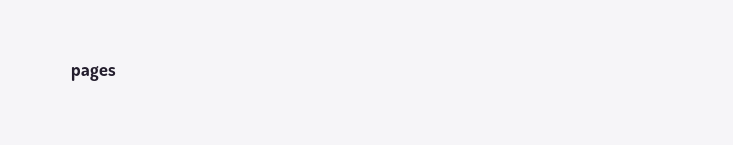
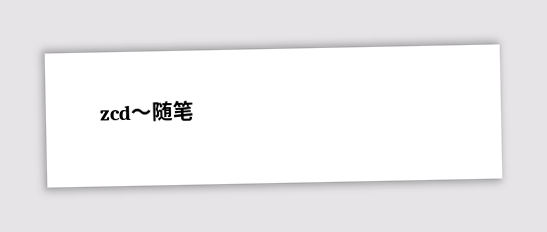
[71,66,116,81] pages -> [99,99,195,122] zcd～随笔

